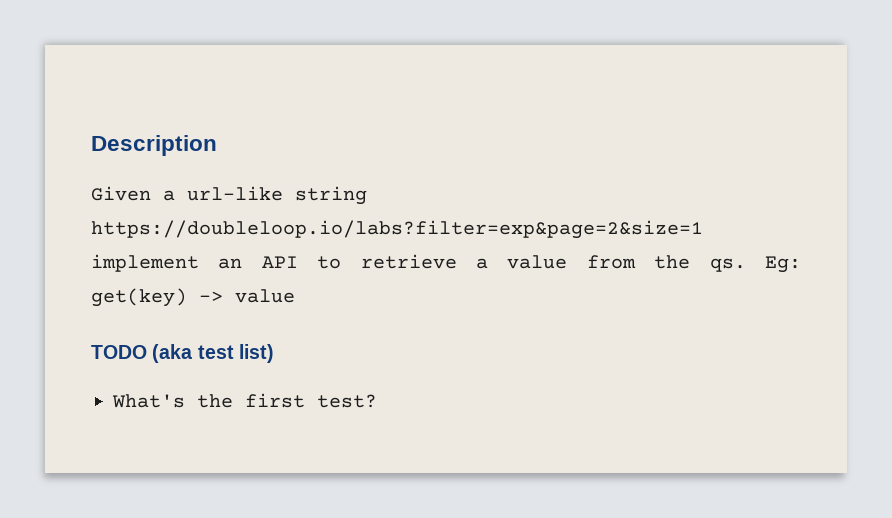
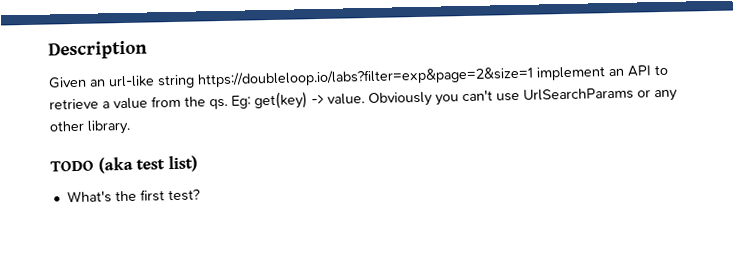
[163,190,175,201] a -> [89,79,106,87] an
[235,289,295,303] value -> [327,87,678,108] [49,119,131,135] value. Obviously you can't use UrlSearchParams or any other library.

